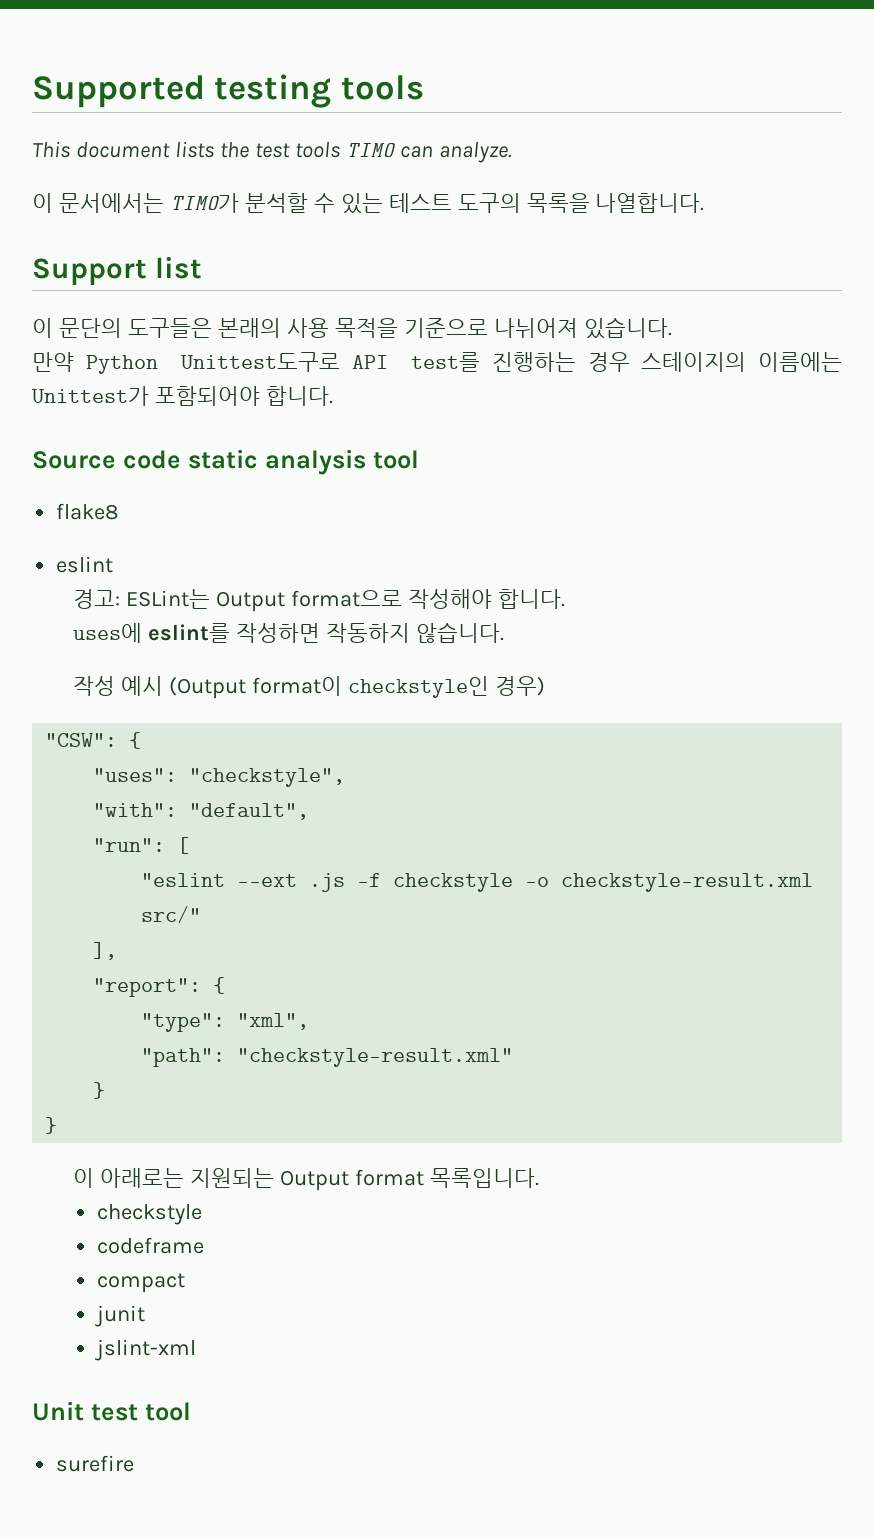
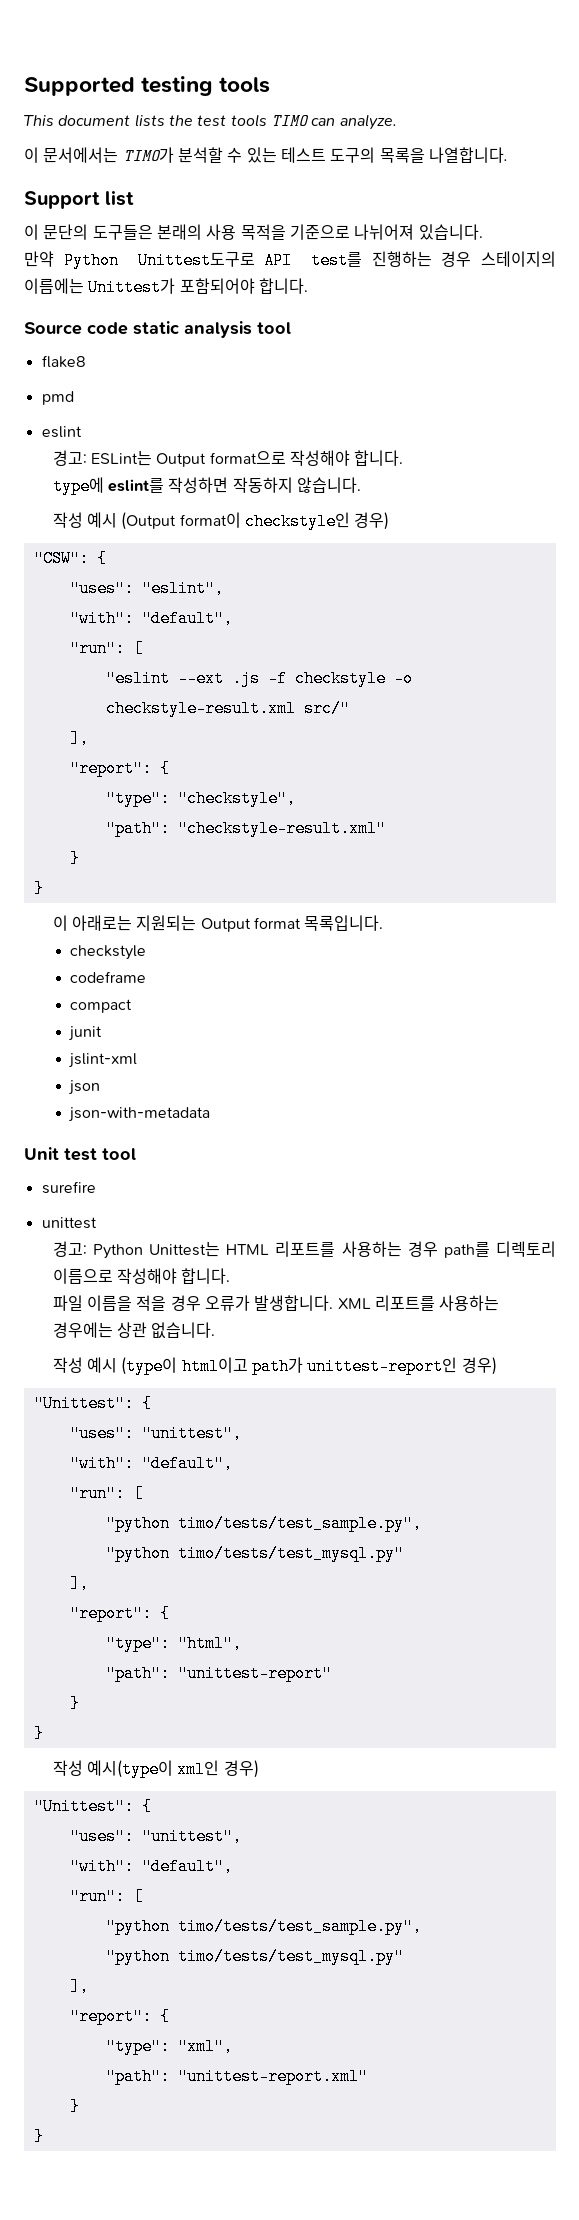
(120, 511) none -> [41,391,74,405] // pmd
[72,623,142,643] uses에 -> [52,477,104,495] type에
[189,768,346,787] "checkstyle", -> [141,580,224,597] "eslint",
[237,1013,310,1030] "xml", -> [177,790,296,807] "checkstyle",
(197, 1350) none -> [68,1080,101,1095] [68,1107,211,1122] // json // json-with-metadata
(135, 1463) none -> [41,1217,97,1229] [52,1241,556,1259] [52,1268,231,1284] [52,1295,500,1311] [52,1322,216,1339] [52,1357,497,1375] [33,1395,152,1412] [69,1425,242,1442] [69,1455,233,1472] [69,1485,143,1502] [105,1515,422,1532] [105,1545,404,1562] [69,1575,89,1592] [69,1605,170,1622] [105,1635,242,1652] [105,1665,332,1682] [69,1695,80,1712] [33,1725,44,1742] [52,1760,259,1778] [33,1798,152,1815] [69,1828,242,1845] [69,1858,233,1875] [69,1888,143,1905] [105,1918,422,1935] [105,1948,404,1965] [69,1978,89,1995] [69,2008,170,2025] [105,2038,233,2055] [105,2068,368,2085] [69,2098,80,2115] [33,2128,44,2145] // unittest // 경고: Python Unittest는 HTML 리포트를 사용하는 경우 path를 디렉토리 이름으로 작성해야 합니다. // 파일 이름을 적을 경우 오류가 발생합니다. XML 리포트를 사용하는 경우에는 상관 없습니다. // 작성 예시 (type이 html이고 path가 unittest-report인 경우) // "Unittest": { // "uses": "unittest", // "with": "default", // "run": [ // "python timo/tests/test_sample.py", // "python timo/tests/test_mysql.py" // ], // "report": { // "type": "html", // "path": "unittest-report" // } // } // 작성 예시(type이 xml인 경우) // "Unittest": { // "uses": "unittest", // "with": "default", // "run": [ // "python timo/tests/test_sample.py", // "python timo/tests/test_mysql.py" // ], // "report": { // "type": "xml", // "path": "unittest-report.xml" // } // }

